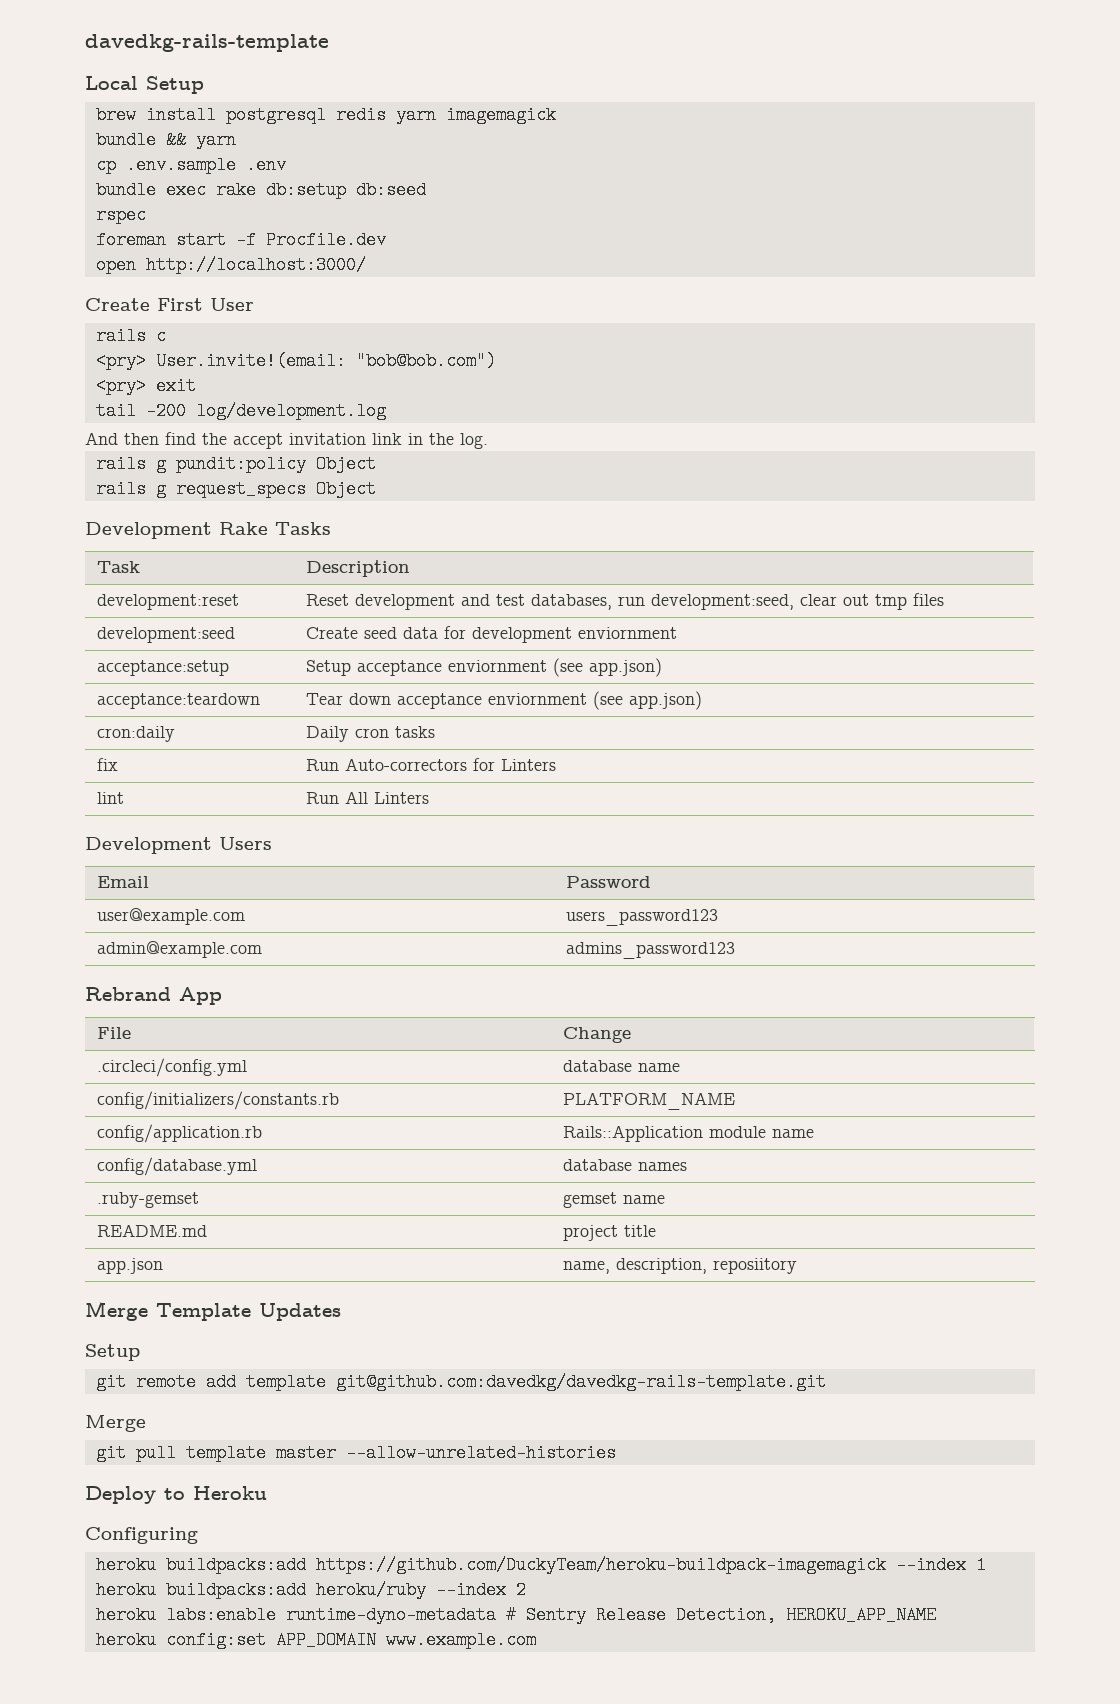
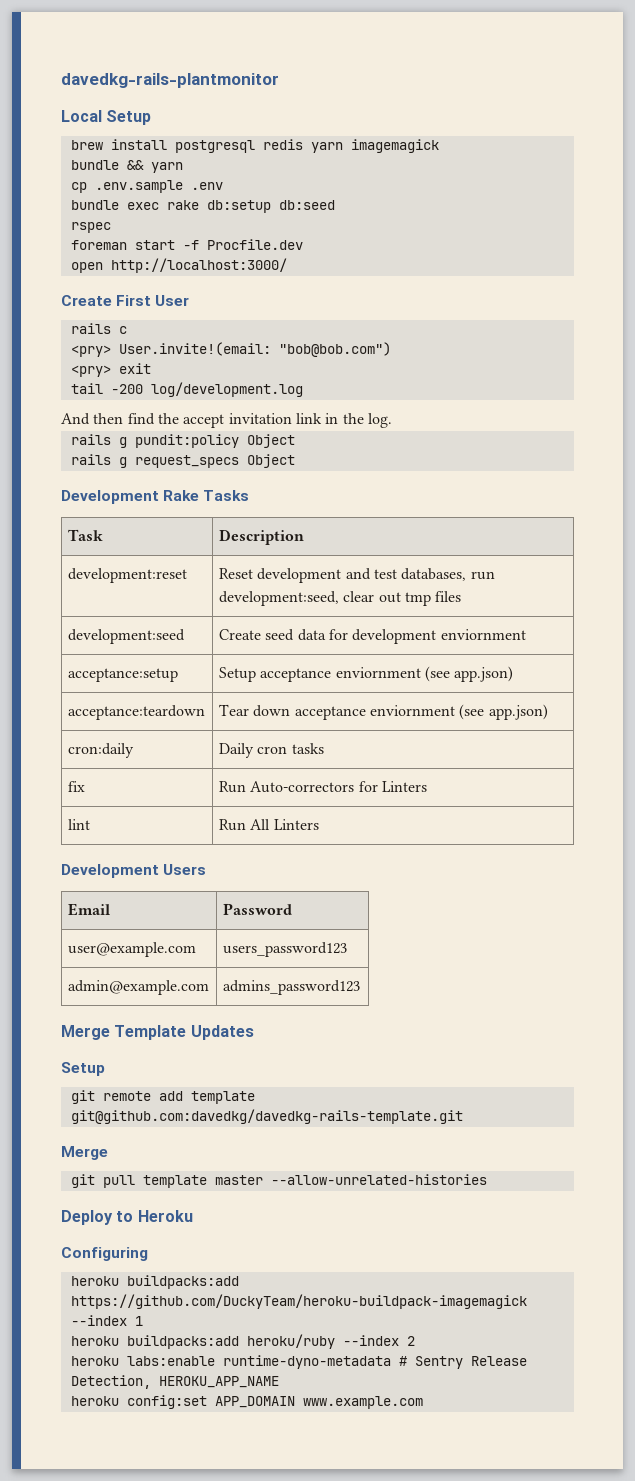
[85,34,329,52] davedkg-rails-template -> [61,73,279,88] davedkg-rails-plantmonitor
[85,987,222,1005] [97,1027,132,1039] [563,1027,632,1043] [97,1058,248,1077] [563,1060,681,1072] [97,1091,340,1110] [563,1092,736,1110] [97,1124,263,1143] [563,1125,815,1142] [97,1157,258,1176] [563,1159,688,1171] [97,1192,200,1208] [563,1192,666,1208] [97,1224,208,1237] [563,1225,657,1241] [97,1258,164,1274] [563,1258,798,1274] // Rebrand App // File | Change // .circleci/config.yml | database name // config/initializers/constants.rb | PLATFORM_NAME // config/application.rb | Rails::Application module name // config/database.yml | database names // .ruby-gemset | gemset name // README.md | project title // app.json | name, description, reposiitory -> (360, 987) none

